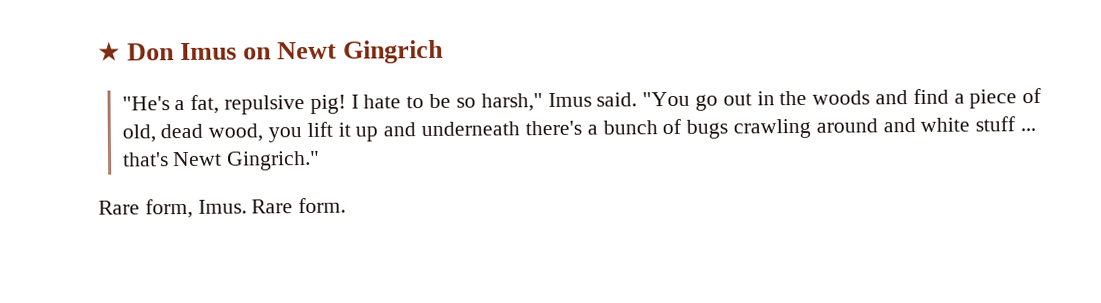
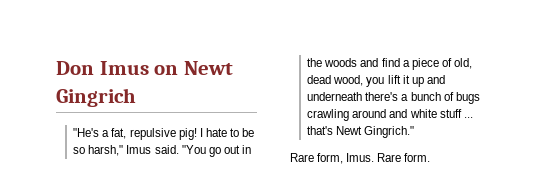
[97,41,121,62] ★ -> (56, 68) none

